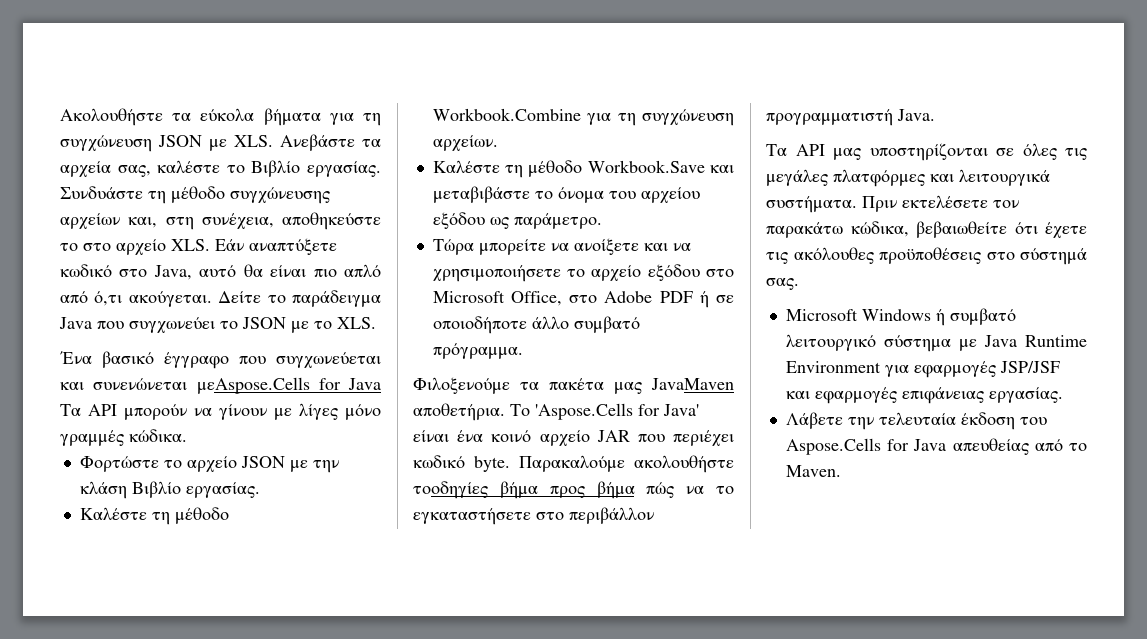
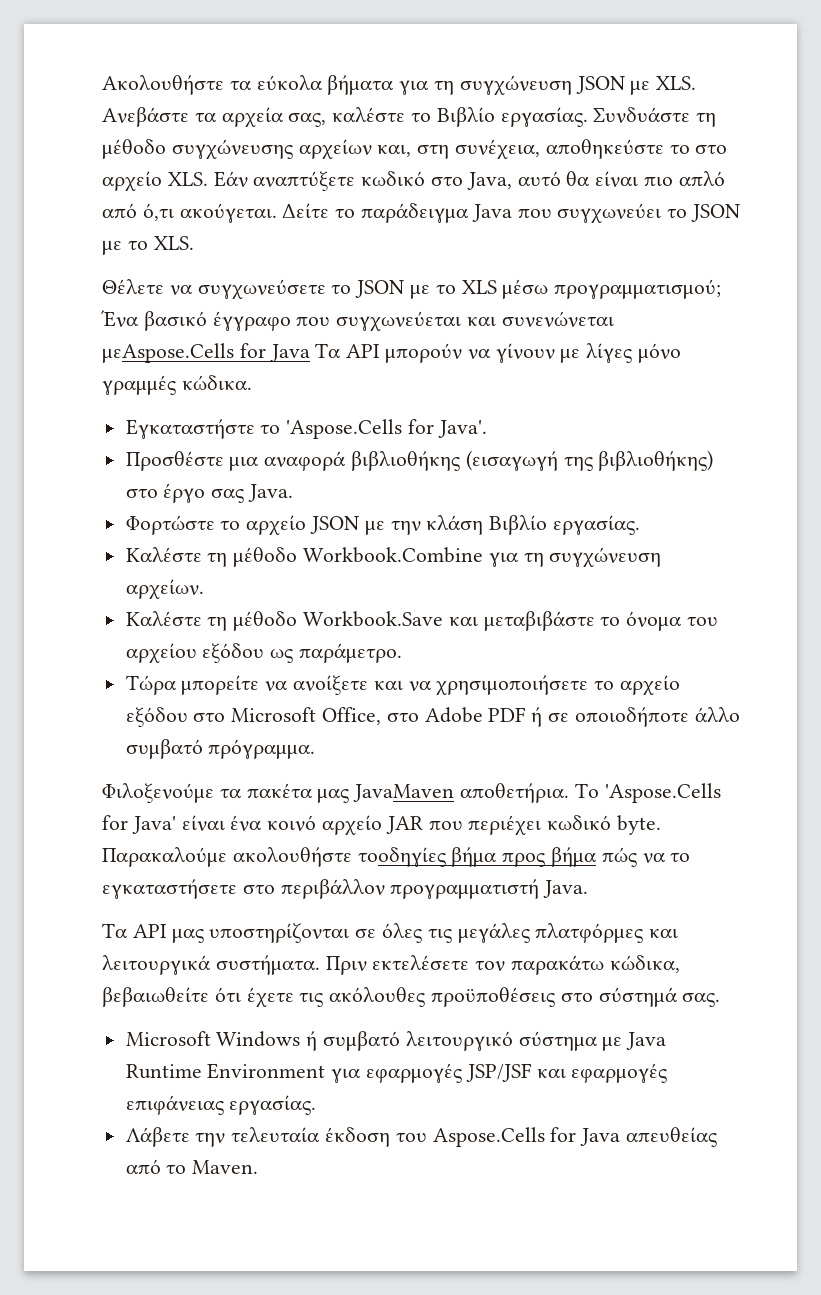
(376, 323) none -> [102,279,722,300] Θέλετε να συγχωνεύσετε το JSON με το XLS μέσω προγραμματισμού;
(187, 435) none -> [125,419,487,439] [125,450,714,471] [125,483,294,503] // Εγκαταστήστε το 'Aspose.Cells for Java'. // Προσθέστε μια αναφορά βιβλιοθήκης (εισαγωγή της βιβλιοθήκης) στο έργο σας Java.

